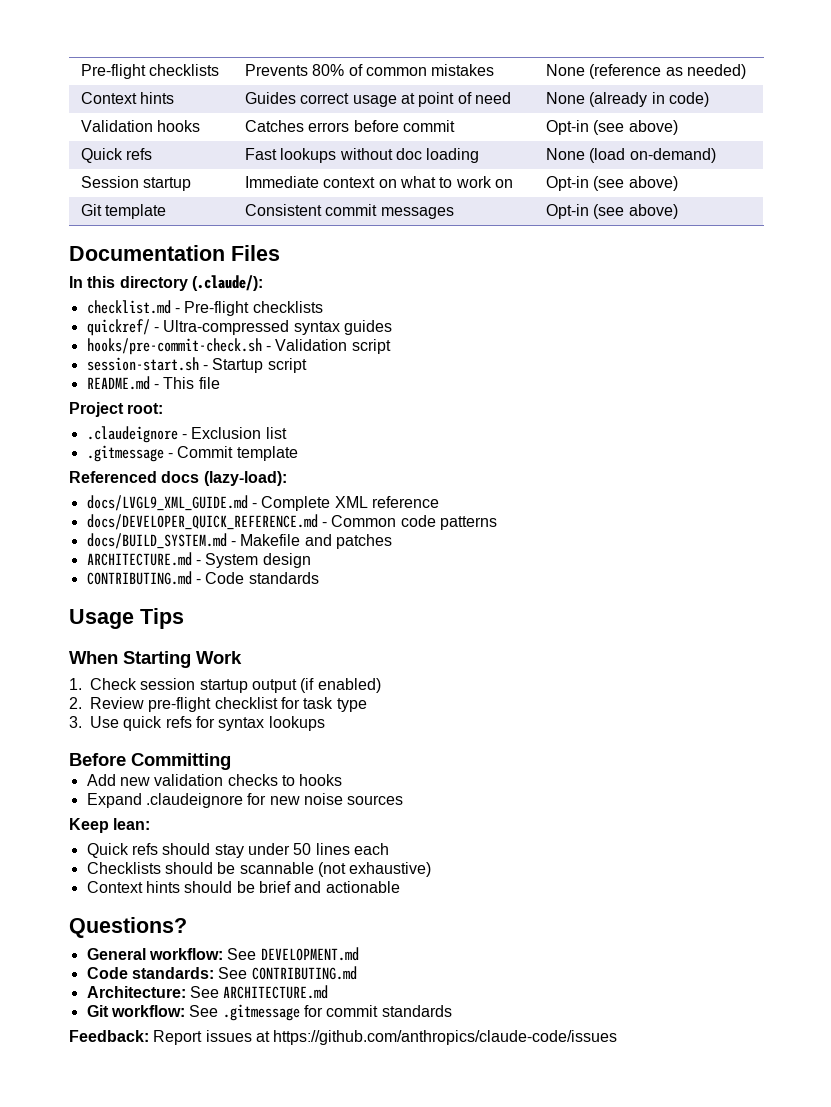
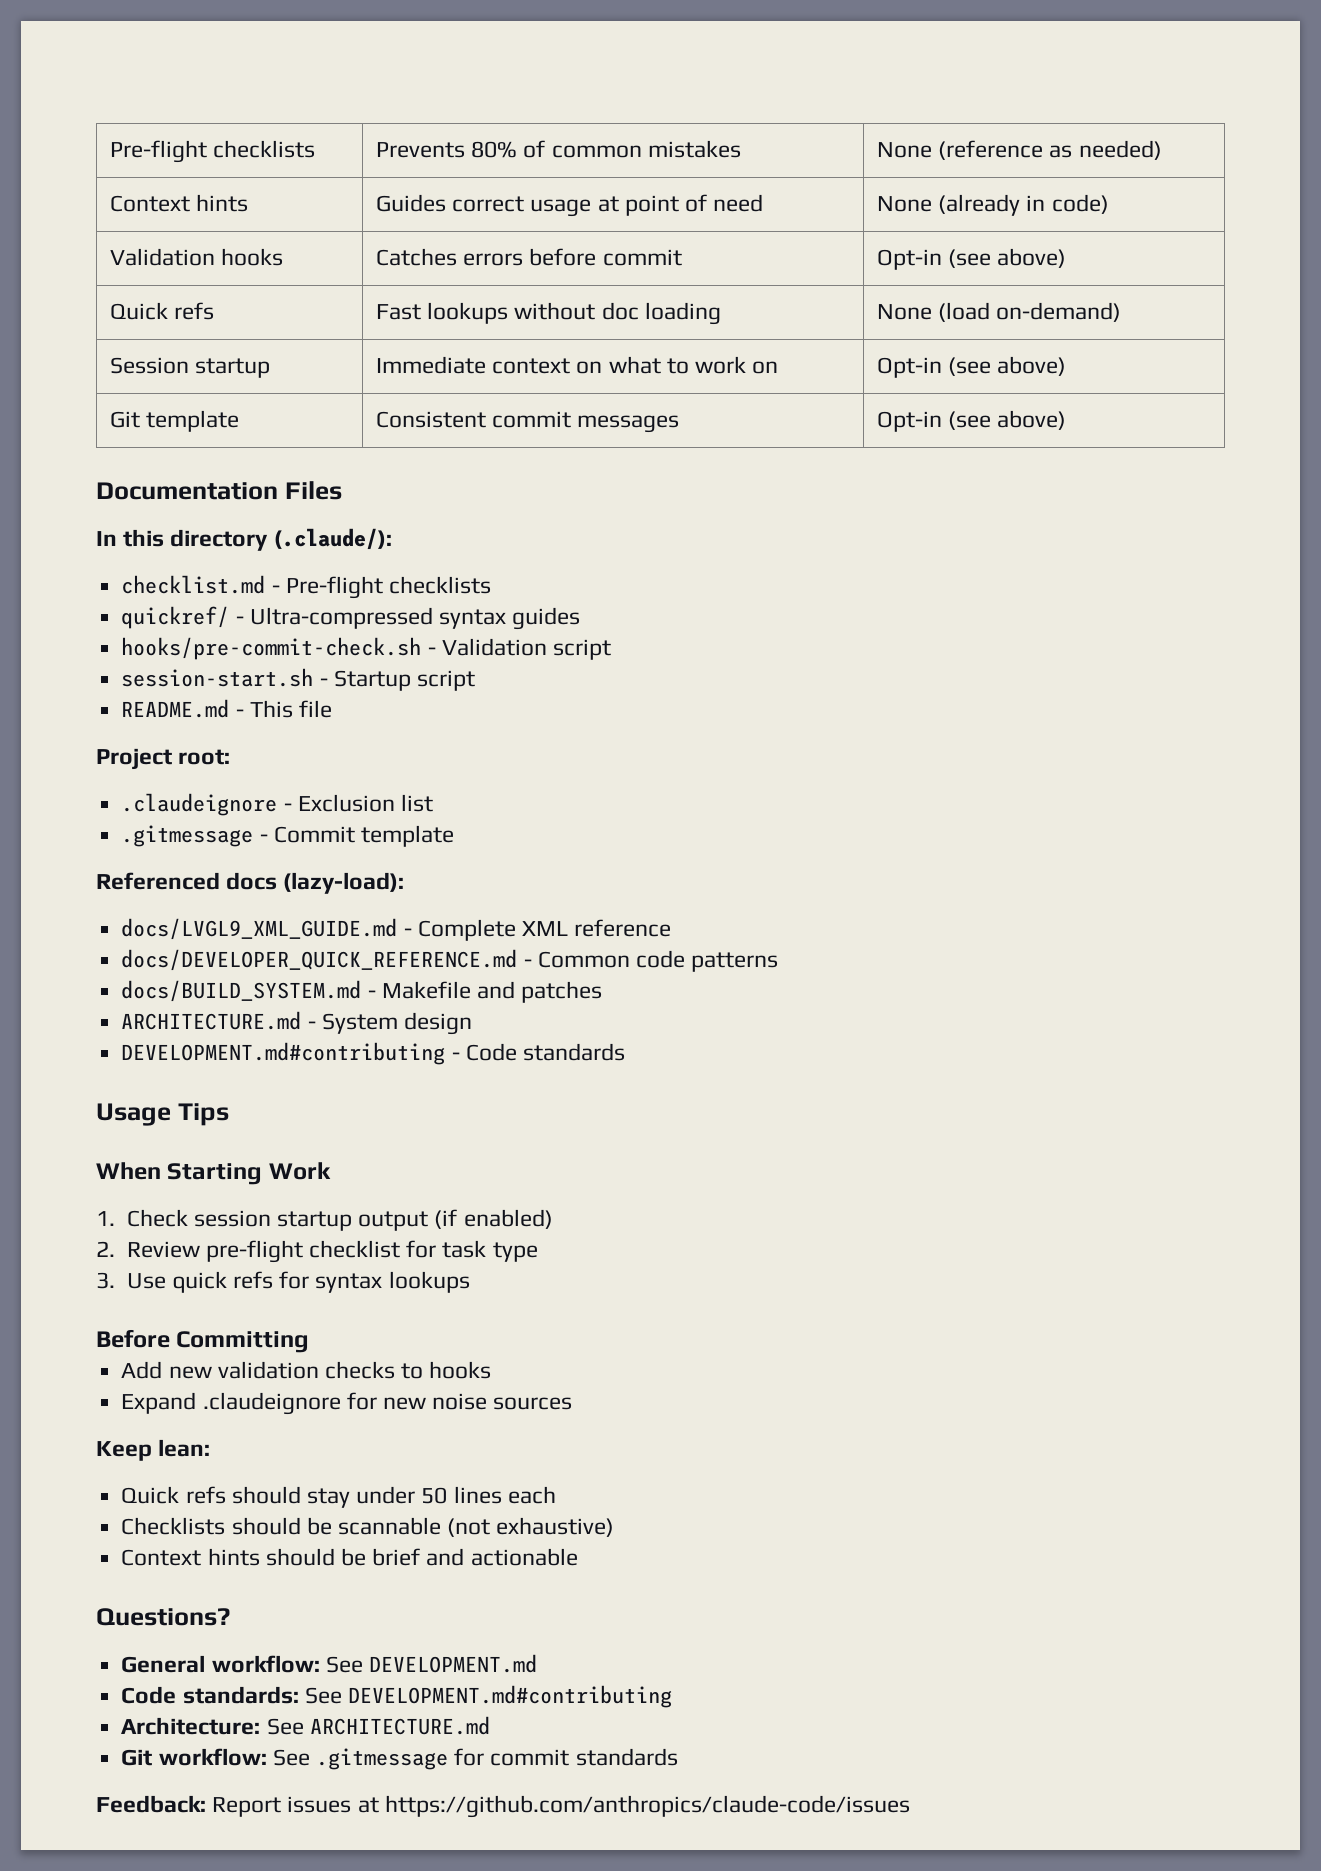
[86,571,192,585] CONTRIBUTING.md -> [121,1042,446,1065] DEVELOPMENT.md#contributing
[251,966,357,980] CONTRIBUTING.md -> [347,1685,672,1708] DEVELOPMENT.md#contributing

